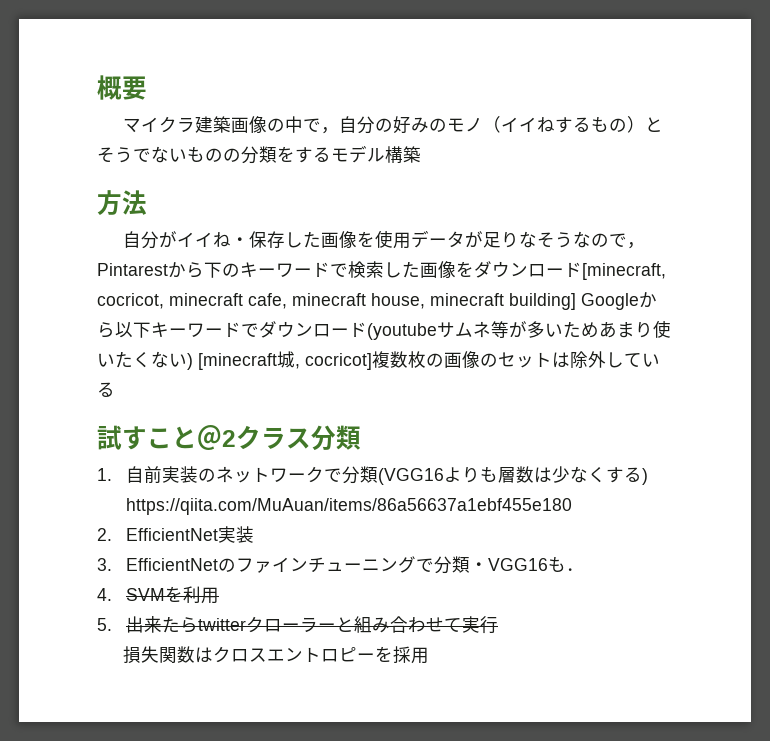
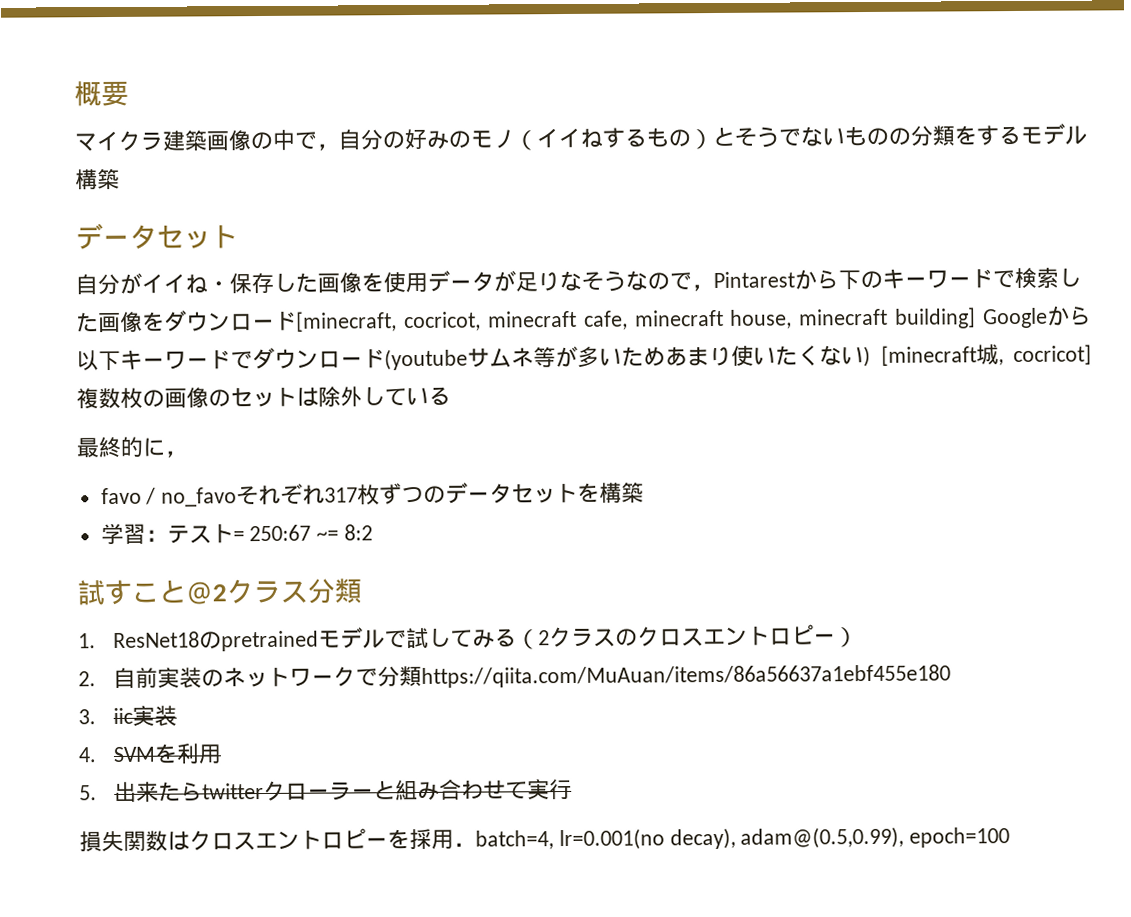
[97,190,147,215] 方法 -> [75,223,238,250] データセット
(115, 389) none -> [76,436,187,458] [100,482,645,507] [100,523,374,545] // 最終的に， // favo / no_favoそれぞれ317枚ずつのデータセットを構築 // 学習：テスト= 250:67 ~= 8:2
(112, 474) none -> [112,624,858,652] [78,671,96,687] ResNet18のpretrainedモデルで試してみる（2クラスのクロスエントロピー） // 2.
[377,466,648,485] (VGG16よりも層数は少なくする) -> (422, 676) none
[97,526,254,543] [97,556,584,574] 2. EfficientNet実装 // 3. EfficientNetのファインチューニングで分類・VGG16も． -> [78,705,177,727] 3. iic実装
(429, 655) none -> [453,826,1011,851] ．batch=4, lr=0.001(no decay), adam@(0.5,0.99), epoch=100

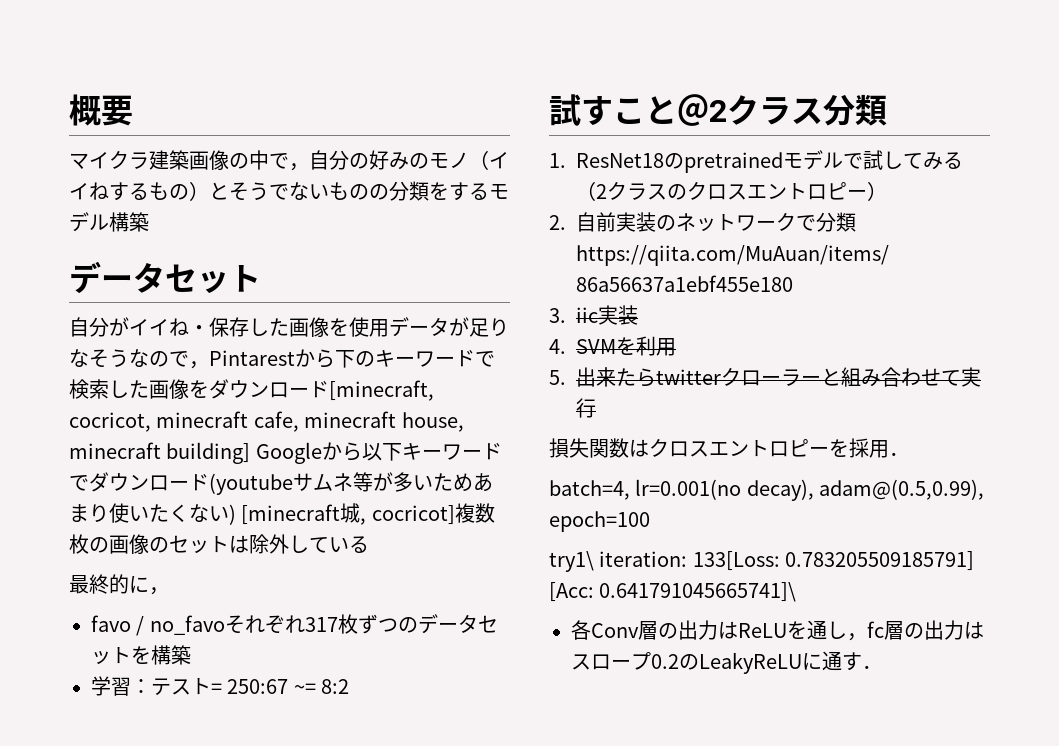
(476, 844) none -> (909, 454) //
(1011, 837) none -> [549,551,975,572] [549,582,797,602] [571,620,984,641] [571,651,882,674] // try1\ iteration: 133[Loss: 0.783205509185791] [Acc: 0.641791045665741]\ // 各Conv層の出力はReLUを通し，fc層の出力はスロープ0.2のLeakyReLUに通す．

